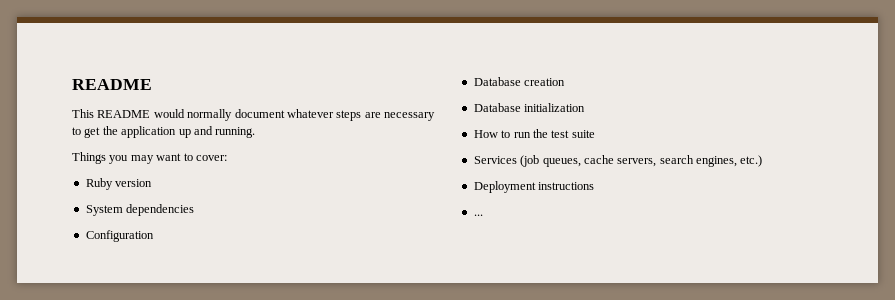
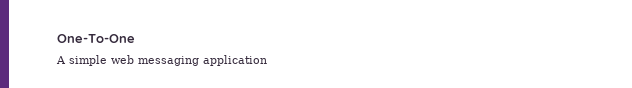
[72,79,152,90] [72,109,435,121] [72,126,256,138] [72,152,227,164] [85,178,153,190] [85,204,195,216] [85,230,154,242] [473,77,566,86] [473,103,586,112] [473,129,595,138] [473,155,763,167] [473,181,595,193] [473,214,483,216] README // This README would normally document whatever steps are necessary to get the application up and running. // Things you may want to cover: // Ruby version // System dependencies // Configuration // Database creation // Database initialization // How to run the test suite // Services (job queues, cache servers, search engines, etc.) // Deployment instructions // ... -> [57,34,135,43] [56,55,267,66] One-To-One // A simple web messaging application

